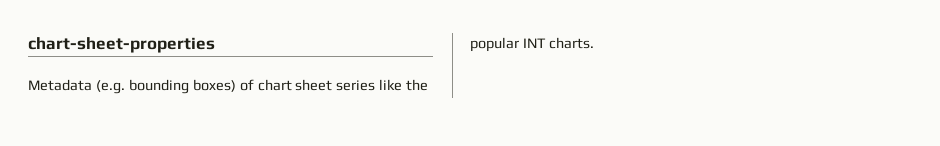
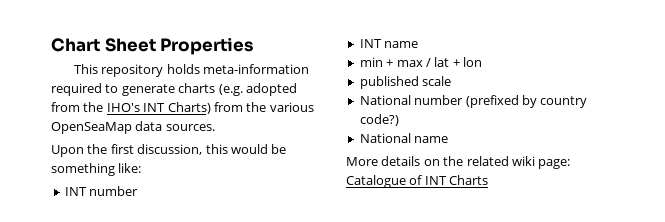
[28,37,215,53] [28,79,429,94] [470,37,594,52] chart-sheet-properties // Metadata (e.g. bounding boxes) of chart sheet series like the popular INT charts. -> [51,37,254,55] [73,64,310,77] [51,83,297,96] [51,102,314,114] [51,121,215,134] [51,144,287,157] [51,163,142,176] [64,186,139,196] [359,39,419,48] [359,57,482,67] [359,76,452,89] [359,95,588,108] [359,114,399,126] [359,133,449,143] [346,156,571,169] [346,175,489,188] Chart Sheet Properties // This repository holds meta-information required to generate charts (e.g. adopted from the IHO's INT Charts) from the various OpenSeaMap data sources. // Upon the first discussion, this would be something like: // INT number // INT name // min + max / lat + lon // published scale // National number (prefixed by country code?) // National name // More details on the related wiki page: Catalogue of INT Charts

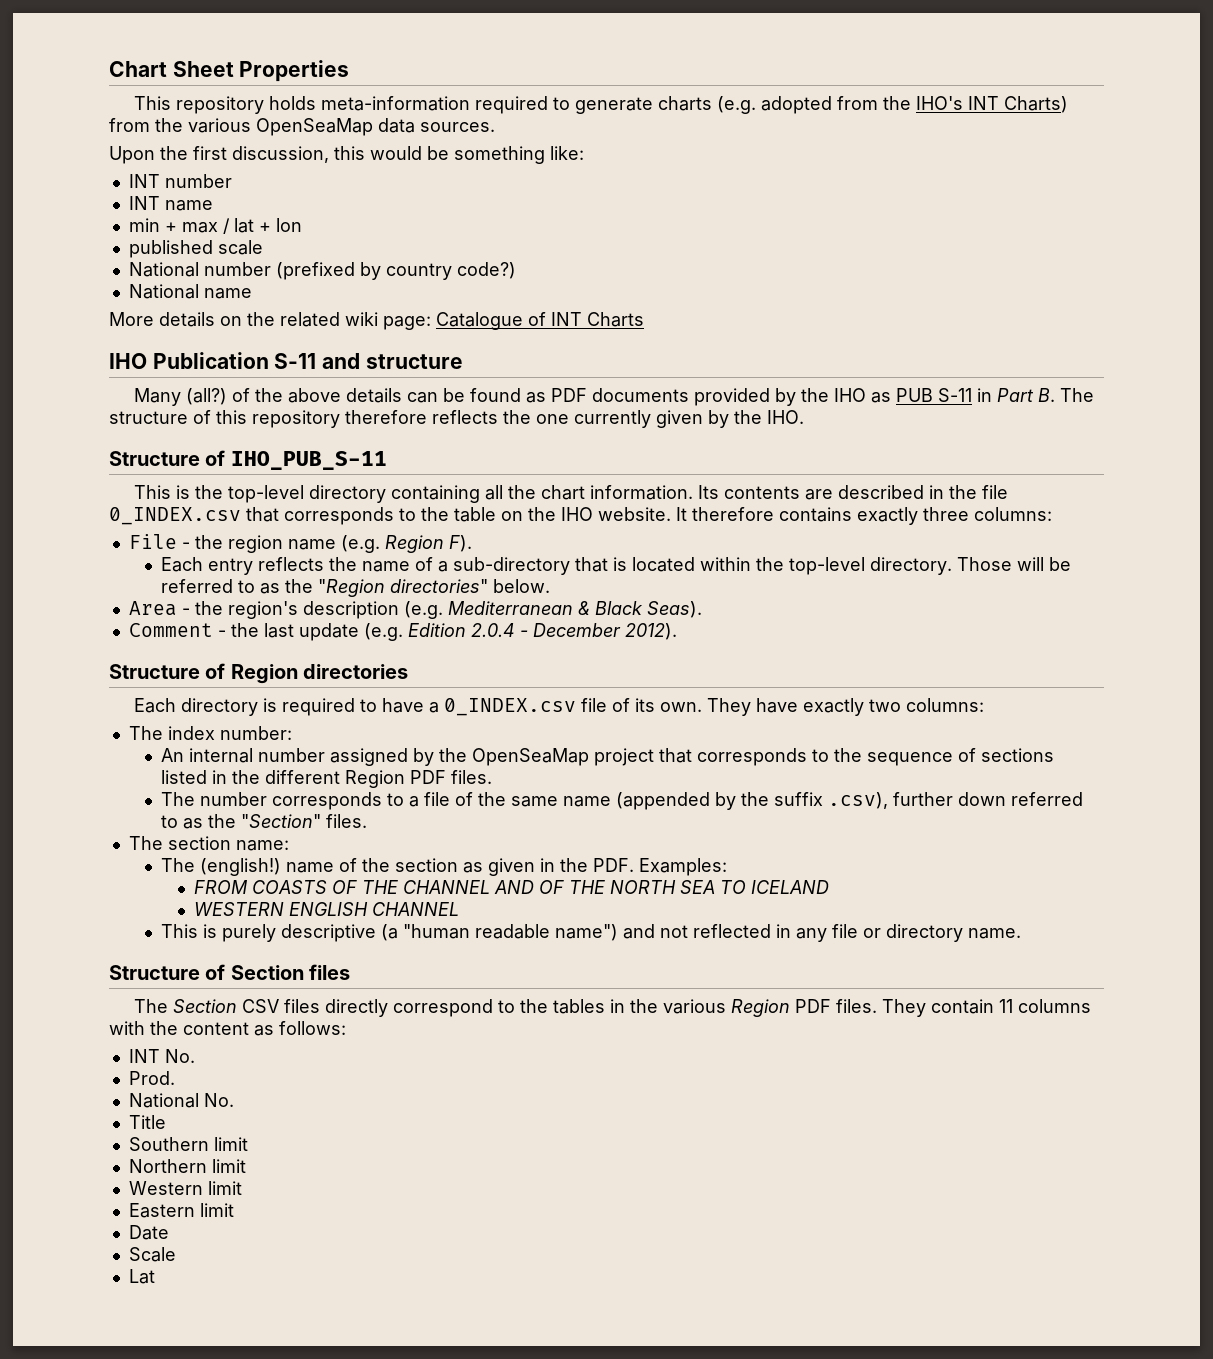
(489, 180) none -> [109,352,463,369] [134,388,1095,406] [109,410,804,428] [109,450,387,470] [134,485,1009,503] [109,507,1052,525] [128,534,472,553] [161,557,1072,575] [161,579,551,597] [128,601,702,619] [128,623,677,641] [109,663,409,684] [134,698,985,716] [128,726,292,740] [161,748,1055,766] [161,770,493,788] [161,792,1084,810] [161,814,368,829] [128,836,289,851] [161,858,728,876] [194,880,830,894] [194,902,460,916] [161,924,1022,942] [109,964,351,980] [134,999,1092,1017] [109,1021,346,1036] [128,1049,195,1063] [128,1071,175,1085] [128,1093,234,1108] [128,1115,166,1129] [128,1137,248,1151] [128,1159,246,1173] [128,1181,242,1195] [128,1203,234,1218] [128,1225,169,1240] [128,1247,176,1262] [128,1269,155,1284] // IHO Publication S-11 and structure // Many (all?) of the above details can be found as PDF documents provided by the IHO as PUB S-11 in Part B. The structure of this repository therefore reflects the one currently given by the IHO. // Structure of IHO_PUB_S-11 // This is the top-level directory containing all the chart information. Its contents are described in the file 0_INDEX.csv that corresponds to the table on the IHO website. It therefore contains exactly three columns: // File - the region name (e.g. Region F). // Each entry reflects the name of a sub-directory that is located within the top-level directory. Those will be referred to as the "Region directories" below. // Area - the region's description (e.g. Mediterranean & Black Seas). // Comment - the last update (e.g. Edition 2.0.4 - December 2012). // Structure of Region directories // Each directory is required to have a 0_INDEX.csv file of its own. They have exactly two columns: // The index number: // An internal number assigned by the OpenSeaMap project that corresponds to the sequence of sections listed in the different Region PDF files. // The number corresponds to a file of the same name (appended by the suffix .csv), further down referred to as the "Section" files. // The section name: // The (english!) name of the section as given in the PDF. Examples: // FROM COASTS OF THE CHANNEL AND OF THE NORTH SEA TO ICELAND // WESTERN ENGLISH CHANNEL // This is purely descriptive (a "human readable name") and not reflected in any file or directory name. // Structure of Section files // The Section CSV files directly correspond to the tables in the various Region PDF files. They contain 11 columns with the content as follows: // INT No. // Prod. // National No. // Title // Southern limit // Northern limit // Western limit // Eastern limit // Date // Scale // Lat

